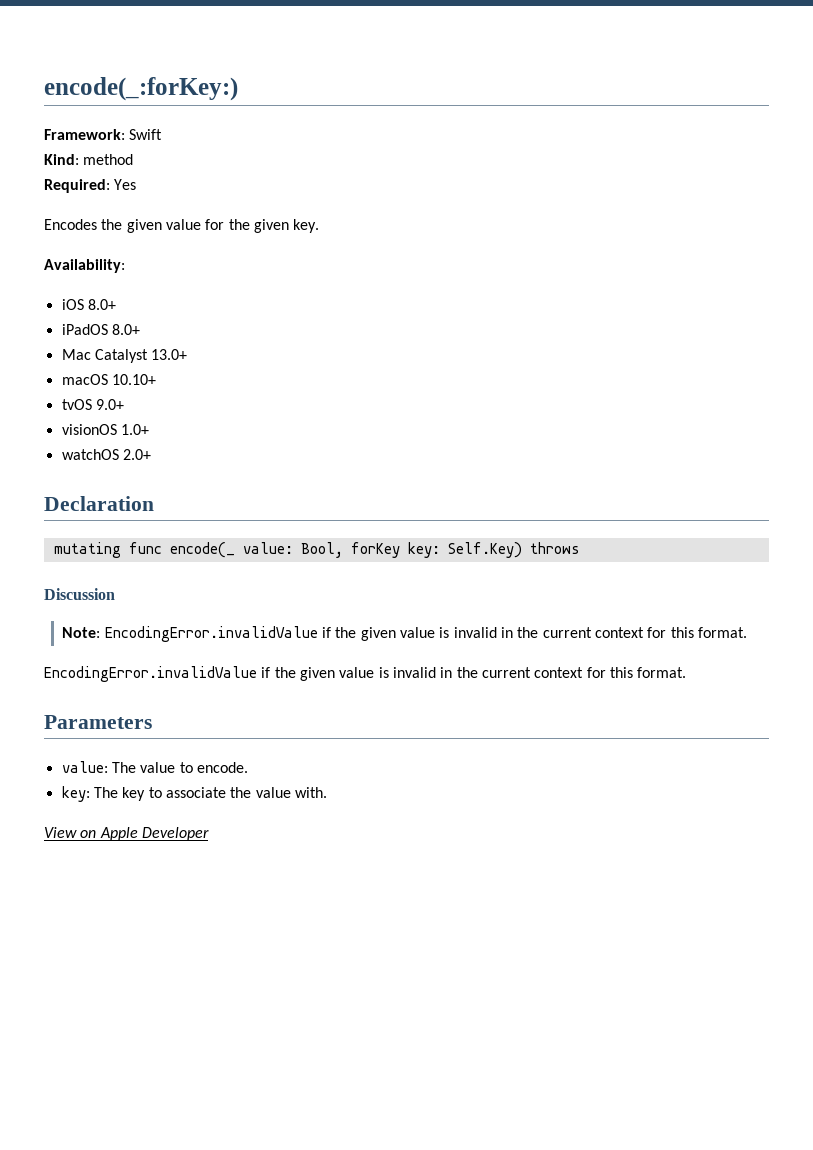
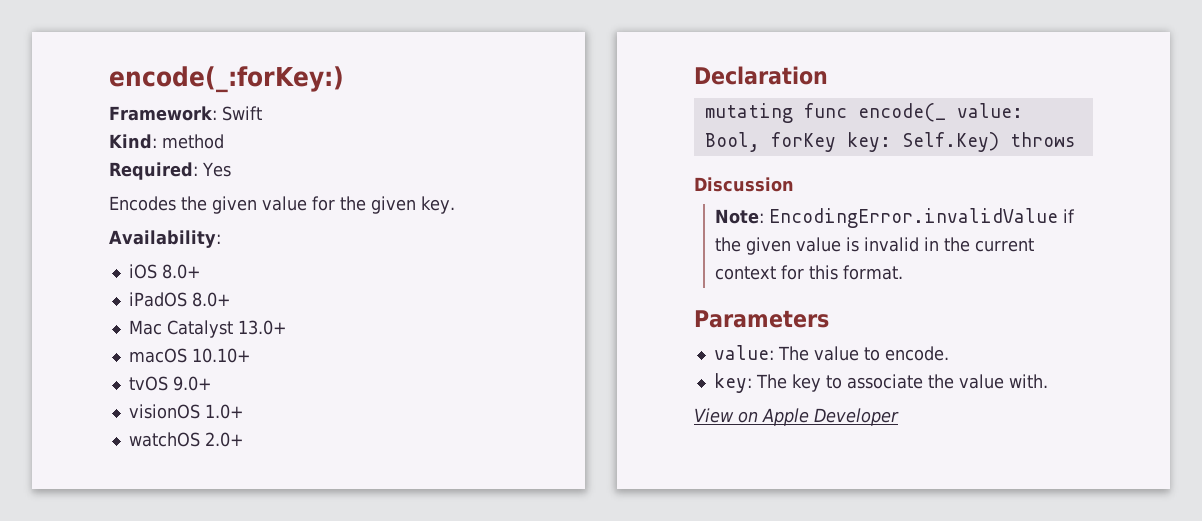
[44,666,687,682] // EncodingError.invalidValue if the given value is invalid in the current context for this format. -> (904, 272) none

